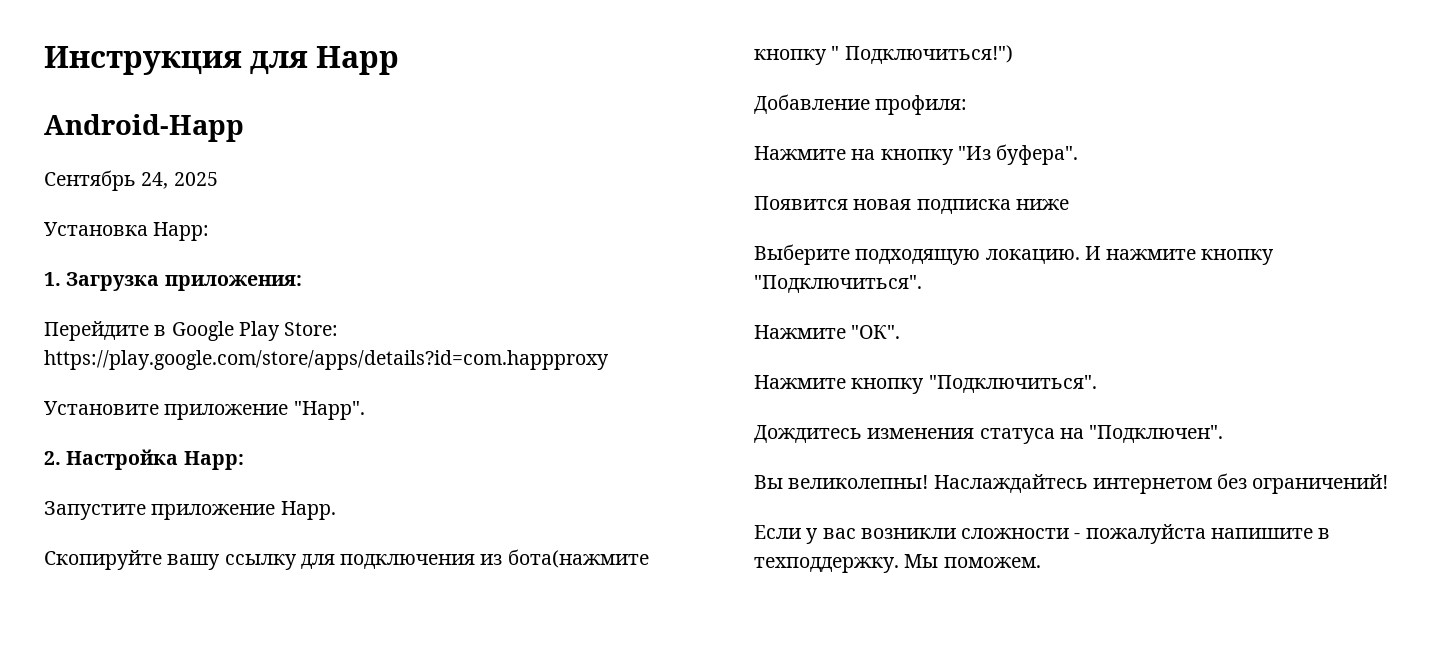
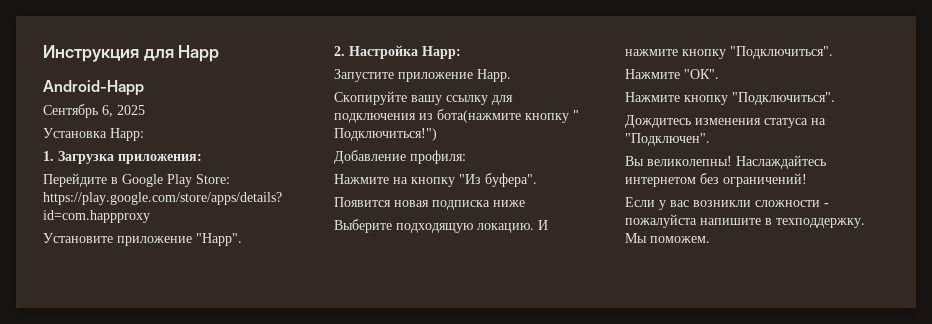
[141,172,169,189] 24, -> [102,105,113,117] 6,

